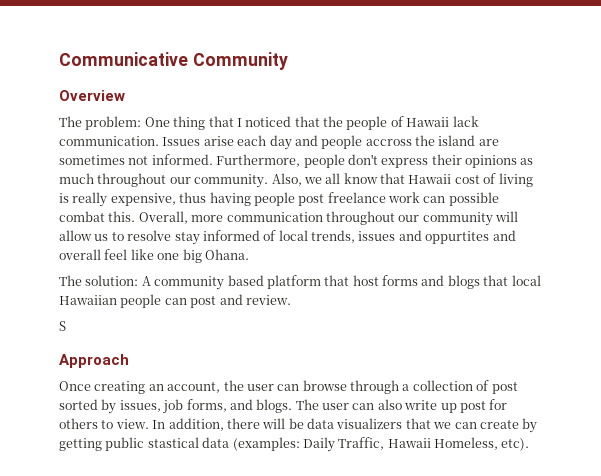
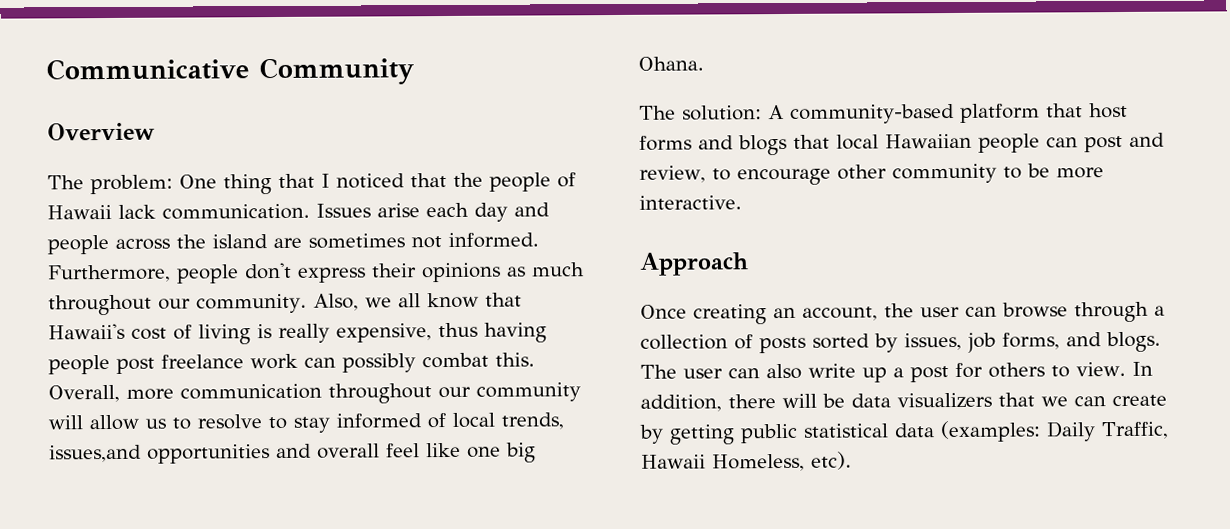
[365,139,412,146] accross -> [115,238,170,250] across
[408,174,452,184] Hawaii -> [48,323,125,340] Hawaii's
[448,192,499,206] possible -> [342,353,416,373] possibly
(172, 235) none -> [268,416,287,430] to
[358,230,490,244] issues and oppurtites -> [49,444,270,464] issues,and opportunities
[154,275,264,290] community based -> [790,103,955,124] community-based
[245,295,291,305] [59,321,66,331] review. // S -> [639,163,1104,186] [639,195,742,210] review, to encourage other community to be more interactive.
[491,382,518,394] post -> [759,336,806,354] posts
(457, 408) none -> [893,367,904,378] a
[147,437,199,448] stastical -> [803,423,889,438] statistical

